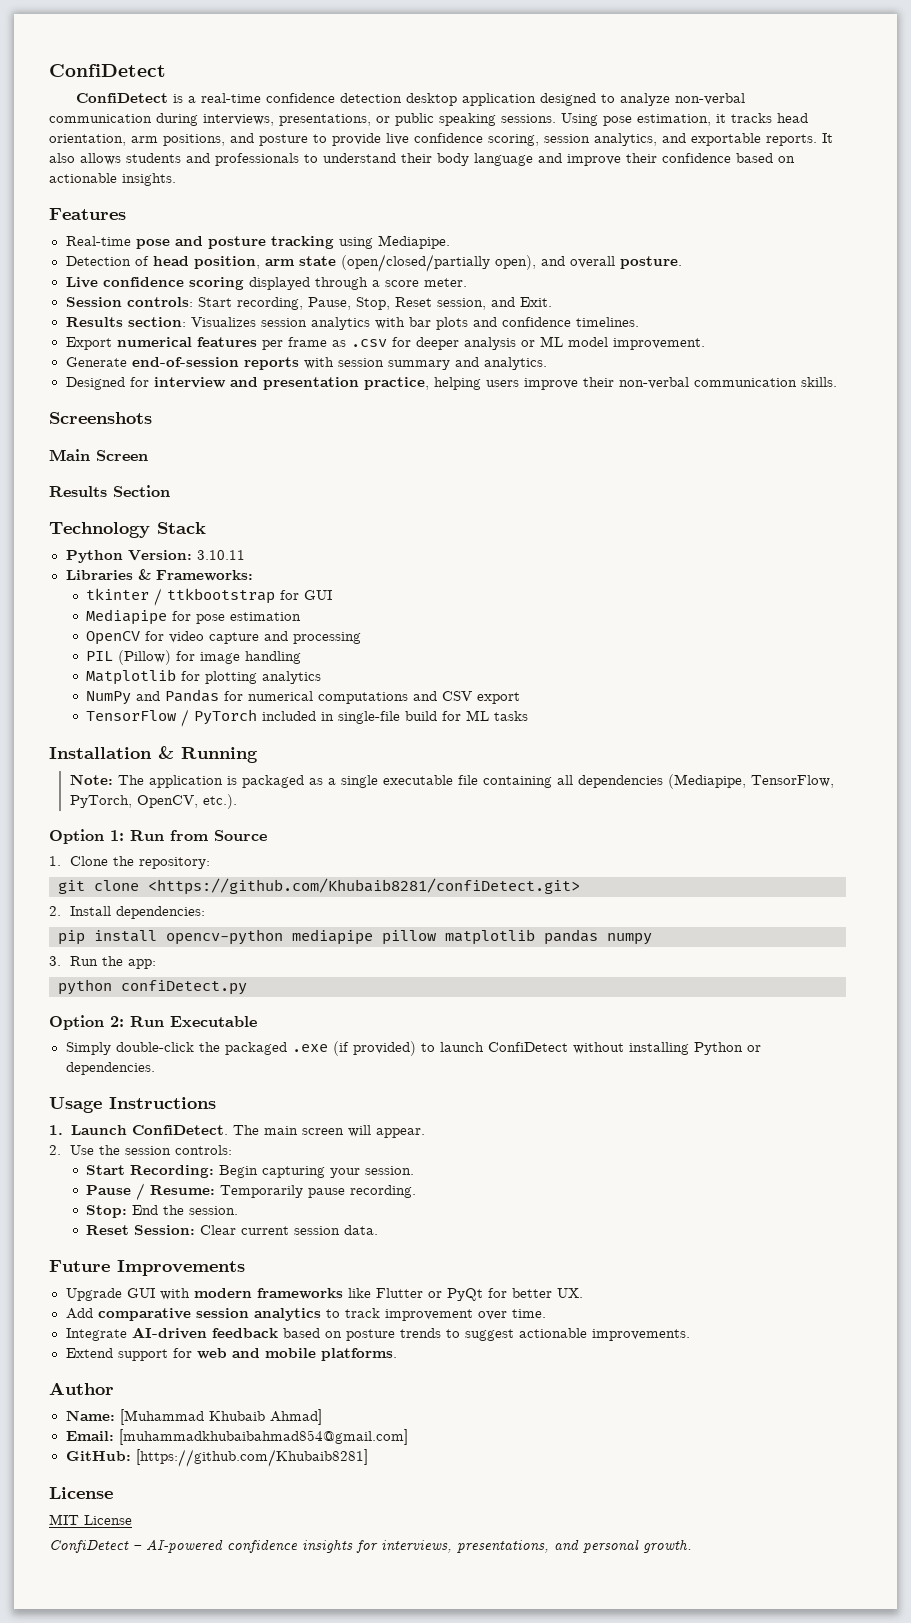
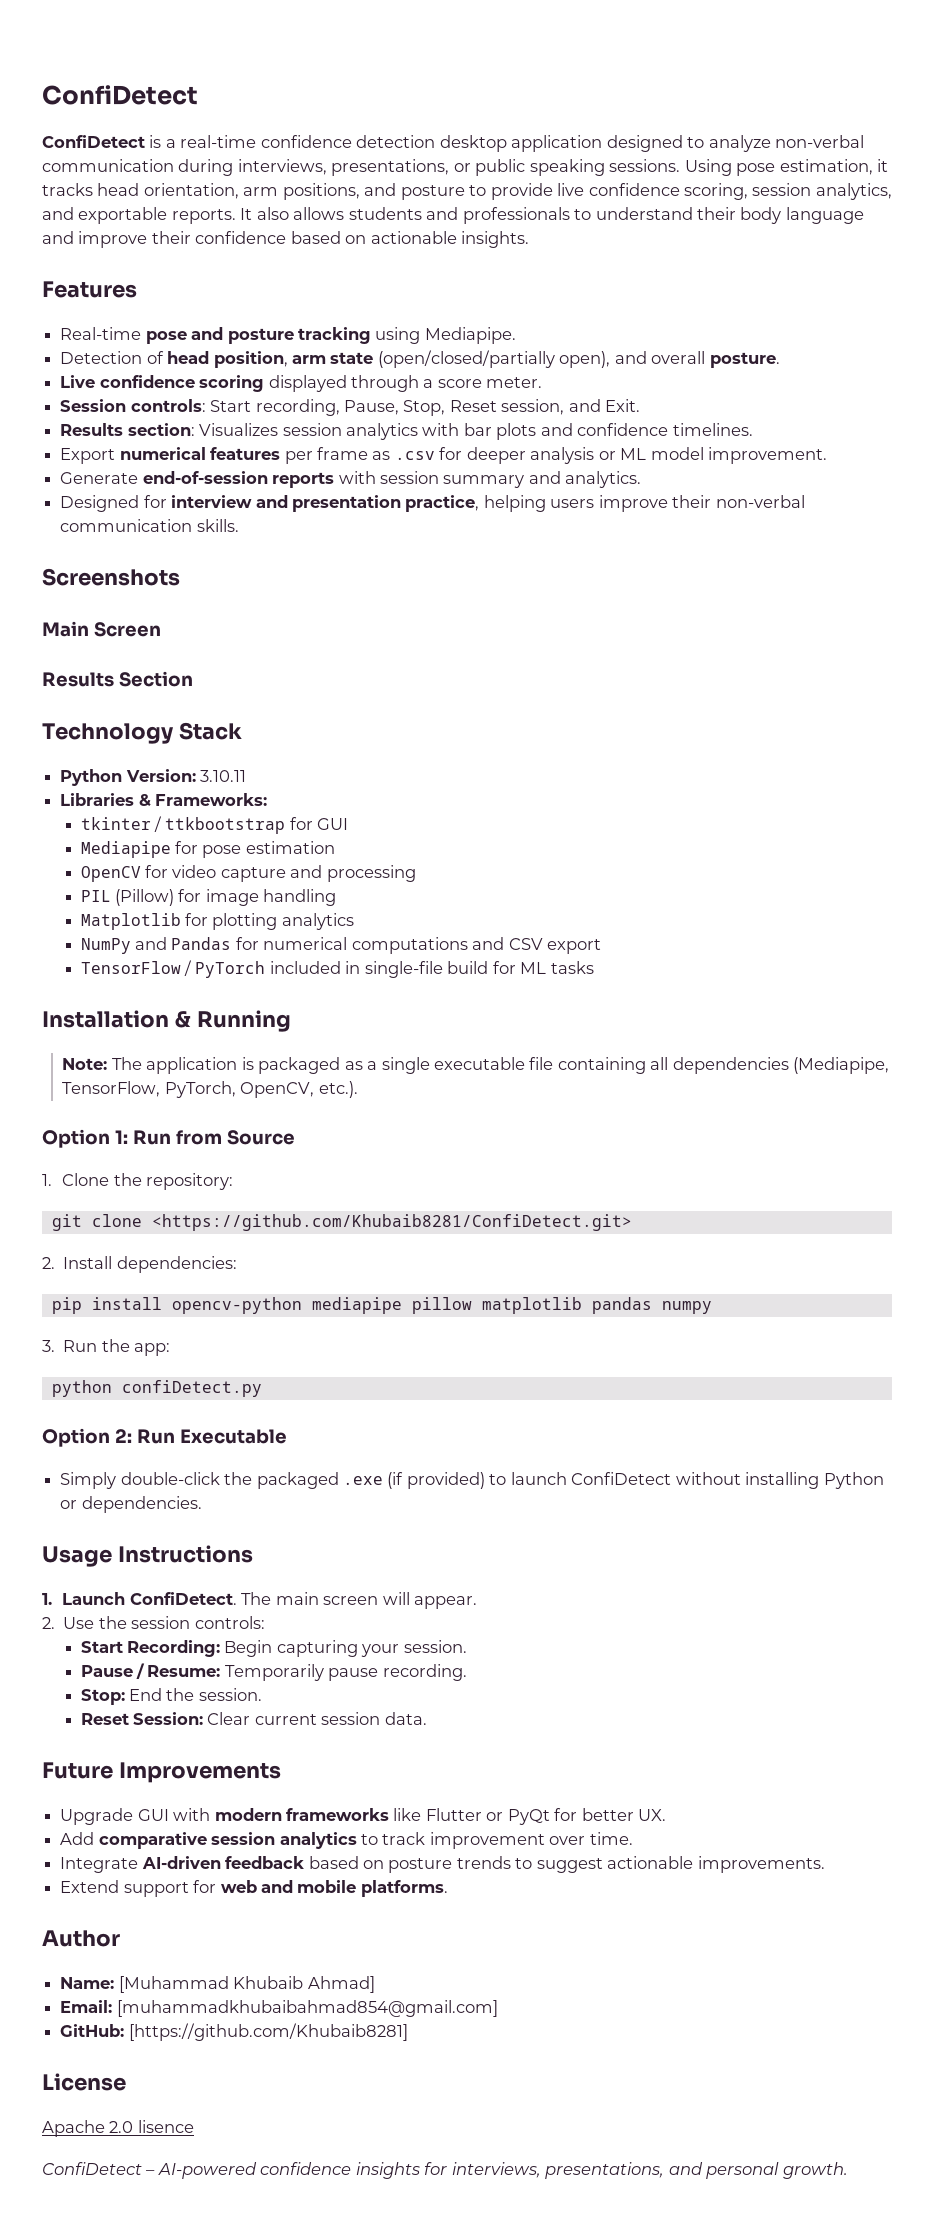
[148,878,580,895] <https://github.com/Khubaib8281/confiDetect.git> -> [151,1214,632,1231] <https://github.com/Khubaib8281/ConfiDetect.git>
[49,1514,132,1525] MIT License -> [42,2120,194,2137] Apache 2.0 lisence

